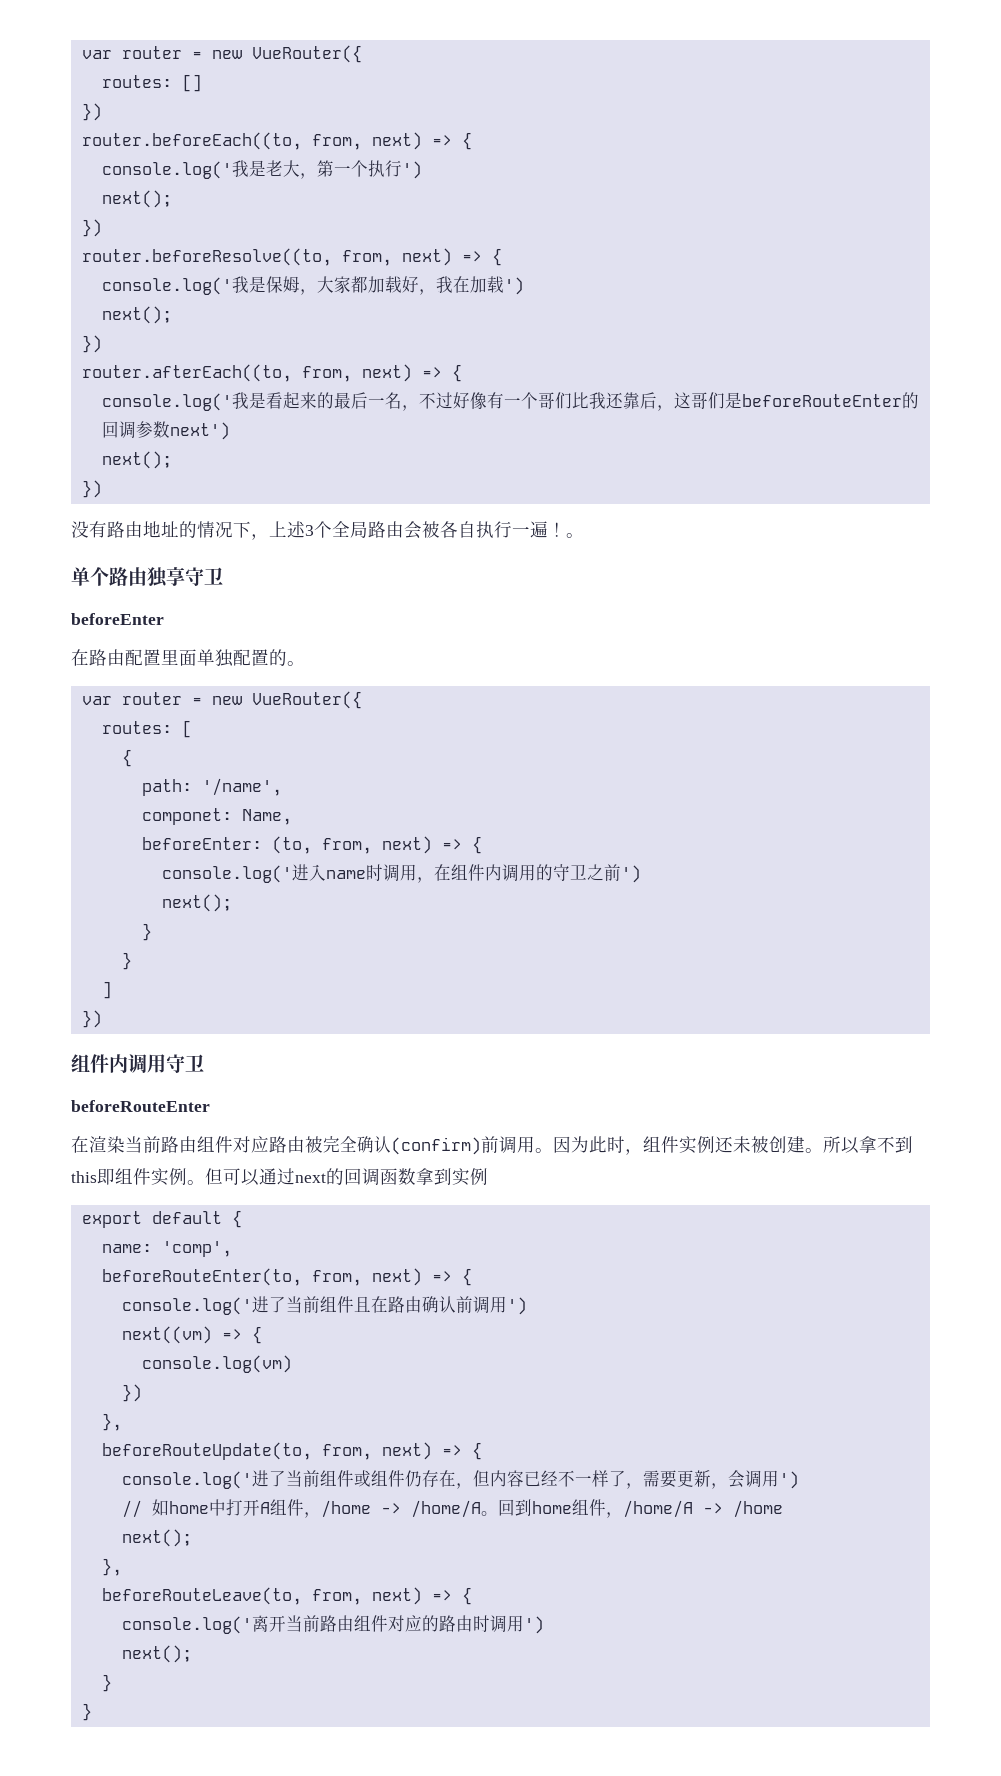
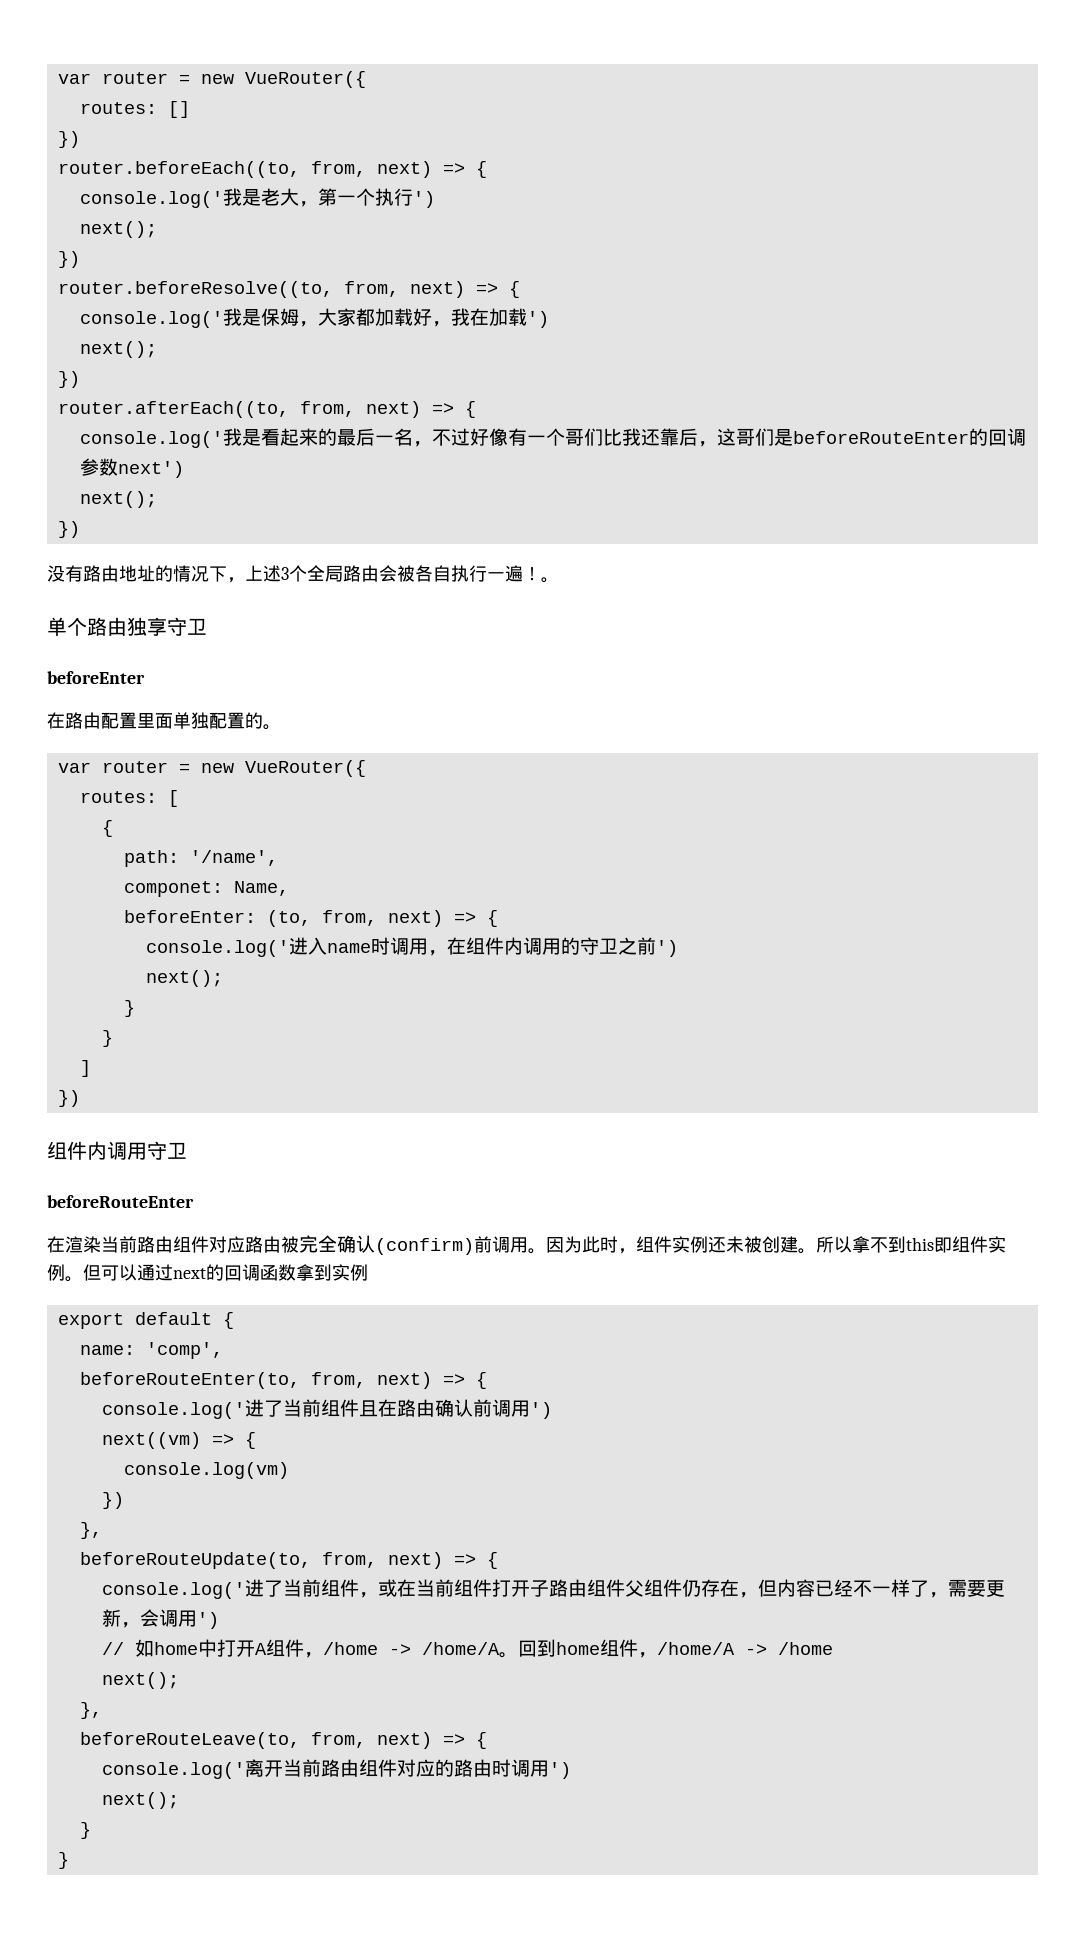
[353,1470,371,1487] 或 -> [358,1579,644,1598] ，或在当前组件打开子路由组件父

